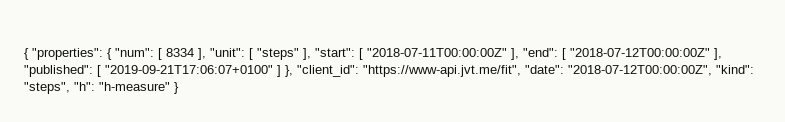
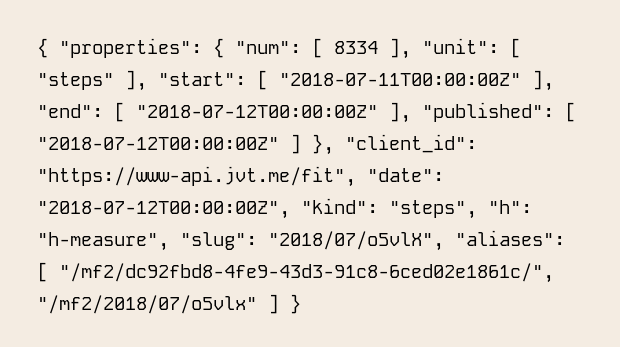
[105,65,273,74] "2019-09-21T17:06:07+0100" -> [37,137,279,150] "2018-07-12T00:00:00Z"
[99,82,170,91] "h-measure" -> [37,230,565,251] [37,262,554,283] [37,294,279,314] "h-measure", "slug": "2018/07/o5vlX", "aliases": [ "/mf2/dc92fbd8-4fe9-43d3-91c8-6ced02e1861c/", "/mf2/2018/07/o5vlx" ]

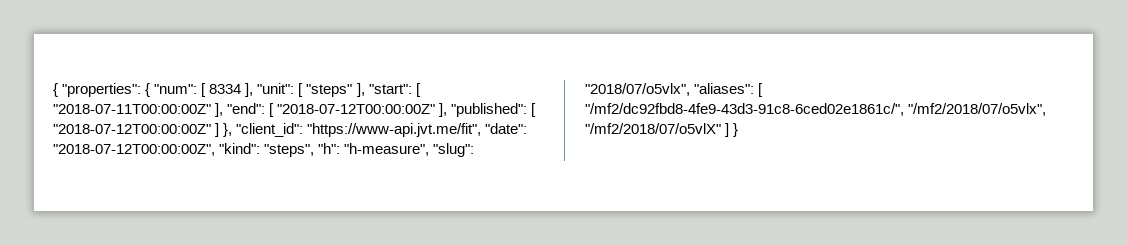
[268,231,444,251] "2018/07/o5vlX", -> [585,83,690,96] "2018/07/o5vlx",
[37,295,257,314] "/mf2/2018/07/o5vlx" -> [908,103,1047,116] [585,123,721,134] "/mf2/2018/07/o5vlx", "/mf2/2018/07/o5vlX"

